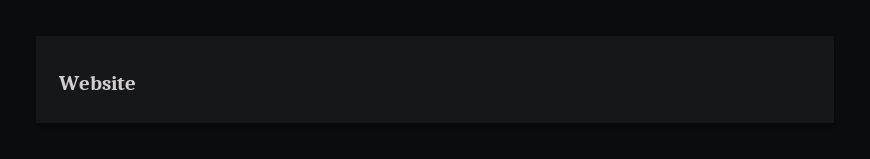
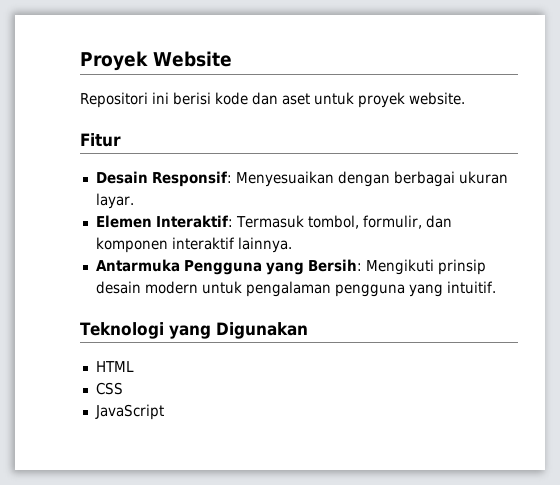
(58, 82) none -> [80,51,148,71] Proyek
(136, 82) none -> [80,92,465,108] [80,133,121,147] [95,171,508,187] [95,193,134,209] [95,215,452,229] [95,237,292,253] [95,259,486,275] [95,281,496,297] [80,322,308,339] [95,361,134,372] [95,382,123,395] [94,404,164,420] // Repositori ini berisi kode dan aset untuk proyek website. // Fitur // Desain Responsif: Menyesuaikan dengan berbagai ukuran layar. // Elemen Interaktif: Termasuk tombol, formulir, dan komponen interaktif lainnya. // Antarmuka Pengguna yang Bersih: Mengikuti prinsip desain modern untuk pengalaman pengguna yang intuitif. // Teknologi yang Digunakan // HTML // CSS // JavaScript

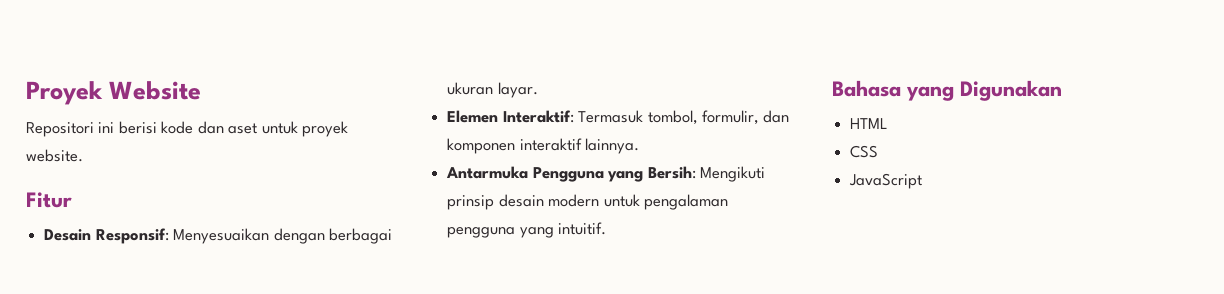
[80,322,164,339] Teknologi -> [832,80,901,97] Bahasa

